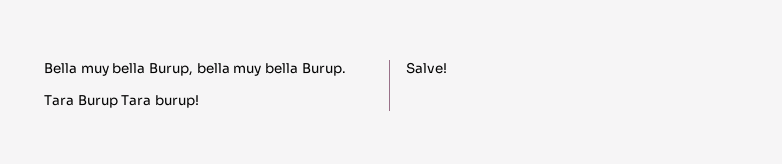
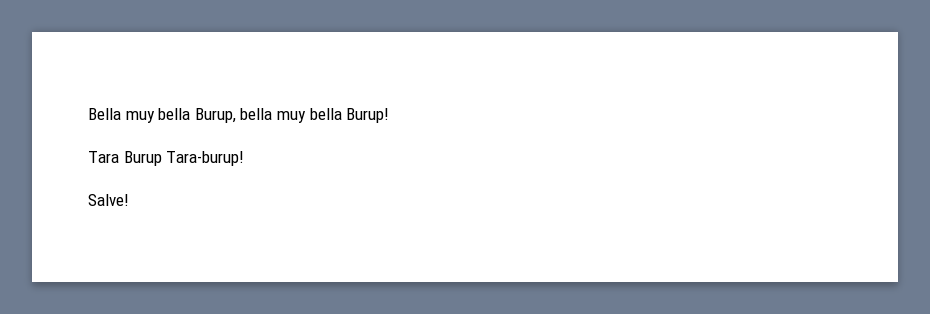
[301,63,346,76] Burup. -> [346,108,390,123] Burup!
[121,95,199,108] Tara burup! -> [166,151,245,166] Tara-burup!

